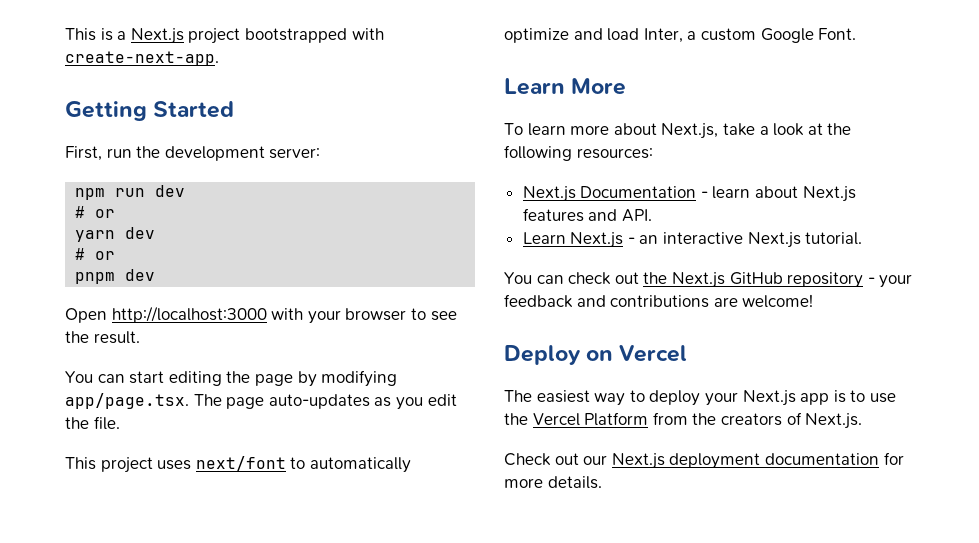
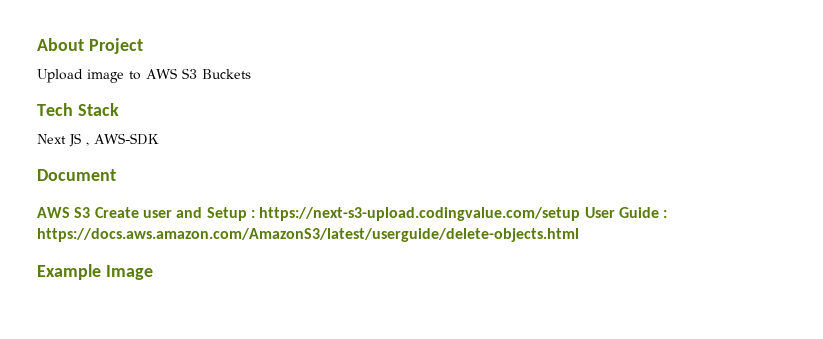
[65,28,384,44] [65,51,219,66] [65,101,235,121] [65,146,321,161] [75,185,186,200] [75,206,116,218] [75,227,156,242] [75,248,116,260] [75,269,156,284] [65,306,457,324] [65,331,140,344] [65,370,398,387] [65,393,457,410] [65,416,120,430] [65,456,411,473] [504,28,857,43] [504,78,627,95] [504,123,852,139] [504,145,653,161] [522,186,856,202] [522,208,652,222] [522,232,863,248] [504,272,913,288] [504,294,814,308] [504,345,688,365] [504,390,896,406] [504,412,863,429] [504,452,904,469] [504,476,602,489] This is a Next.js project bootstrapped with create-next-app. // Getting Started // First, run the development server: // npm run dev // # or // yarn dev // # or // pnpm dev // Open http://localhost:3000 with your browser to see the result. // You can start editing the page by modifying app/page.tsx. The page auto-updates as you edit the file. // This project uses next/font to automatically optimize and load Inter, a custom Google Font. // Learn More // To learn more about Next.js, take a look at the following resources: // Next.js Documentation - learn about Next.js features and API. // Learn Next.js - an interactive Next.js tutorial. // You can check out the Next.js GitHub repository - your feedback and contributions are welcome! // Deploy on Vercel // The easiest way to deploy your Next.js app is to use the Vercel Platform from the creators of Next.js. // Check out our Next.js deployment documentation for more details. -> [37,38,143,54] [37,68,251,83] [37,103,119,116] [37,133,159,147] [37,169,116,181] [37,207,668,221] [37,228,579,242] [37,264,153,280] About Project // Upload image to AWS S3 Buckets // Tech Stack // Next JS , AWS-SDK // Document // AWS S3 Create user and Setup : https://next-s3-upload.codingvalue.com/setup User Guide : https://docs.aws.amazon.com/AmazonS3/latest/userguide/delete-objects.html // Example Image

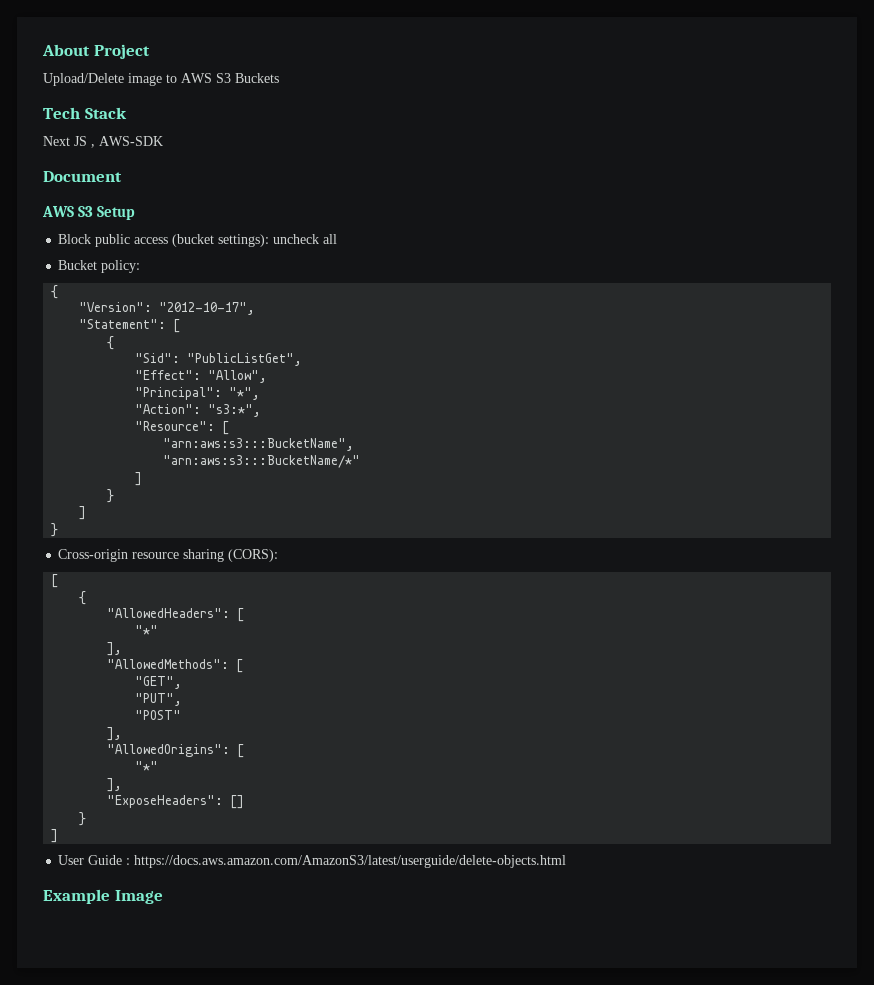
[37,69,83,83] Upload -> [43,73,124,86] Upload/Delete
[94,207,581,221] Create user and Setup : https://next-s3-upload.codingvalue.com/setup -> [97,206,136,220] [58,234,338,247] [58,260,141,273] [51,285,59,299] [79,302,256,315] [79,319,181,333] [107,336,115,350] [135,353,303,366] [135,370,268,383] [135,387,261,400] [135,404,262,417] [135,421,230,435] [163,438,355,451] [163,455,361,468] [135,472,143,486] [107,489,115,503] [79,506,87,520] [51,523,59,537] [58,549,279,562] [51,574,59,588] [79,591,87,605] [107,608,245,622] [135,625,159,635] [107,642,123,656] [107,659,244,673] [135,676,183,689] [135,693,183,706] [135,710,182,720] [107,727,123,741] [107,744,245,758] [135,761,159,771] [107,778,123,792] [107,795,245,809] [79,812,87,826] [51,829,59,843] Setup // Block public access (bucket settings): uncheck all // Bucket policy: // { // "Version": "2012-10-17", // "Statement": [ // { // "Sid": "PublicListGet", // "Effect": "Allow", // "Principal": "*", // "Action": "s3:*", // "Resource": [ // "arn:aws:s3:::BucketName", // "arn:aws:s3:::BucketName/*" // ] // } // ] // } // Cross-origin resource sharing (CORS): // [ // { // "AllowedHeaders": [ // "*" // ], // "AllowedMethods": [ // "GET", // "PUT", // "POST" // ], // "AllowedOrigins": [ // "*" // ], // "ExposeHeaders": [] // } // ] //

